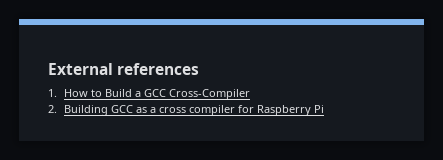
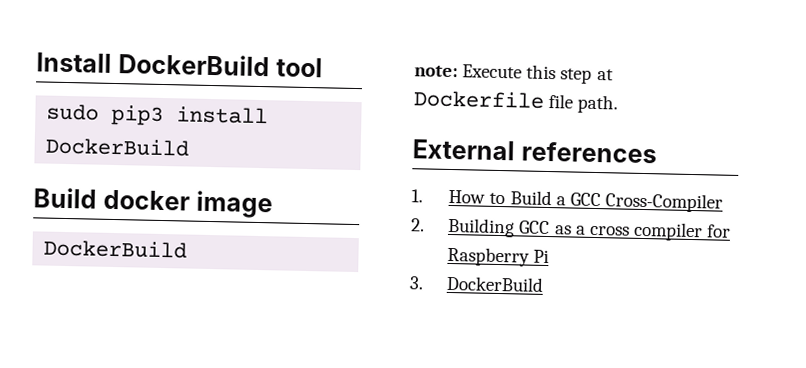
(48, 69) none -> [36,52,323,78] [46,103,269,127] [45,137,190,157] [33,187,273,219] [43,239,188,259] [414,64,614,84] [413,90,619,114] Install DockerBuild tool // sudo pip3 install DockerBuild // Build docker image // DockerBuild // note: Execute this step at Dockerfile file path. //
(325, 109) none -> [409,275,545,292] // 3. DockerBuild

